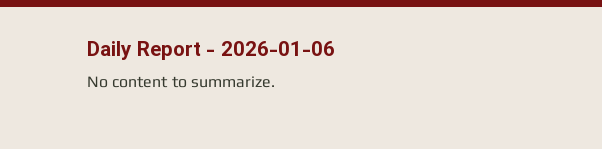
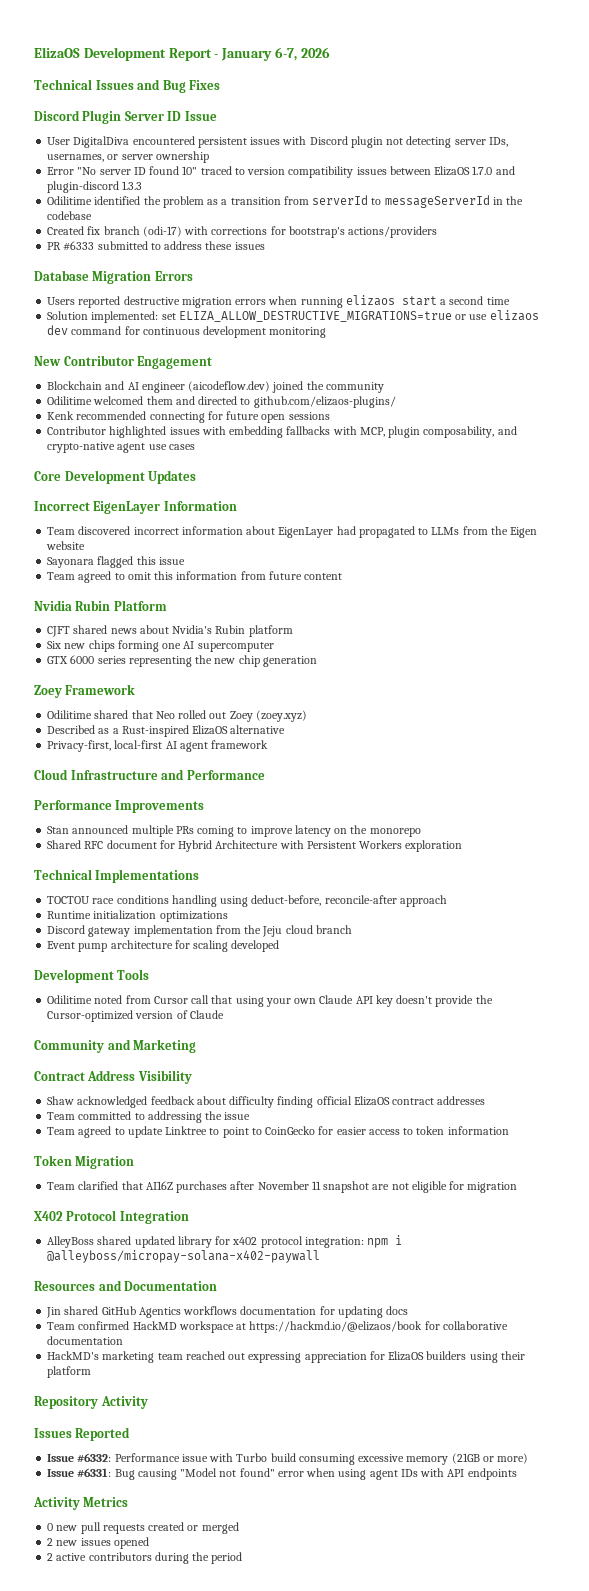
[87,41,335,60] [87,76,275,88] Daily Report - 2026-01-06 // No content to summarize. -> [34,47,330,61] [34,79,221,93] [34,110,217,124] [47,136,508,148] [47,151,209,163] [47,166,515,178] [47,181,143,193] [47,195,524,208] [47,211,93,220] [47,226,438,238] [47,241,265,251] [34,270,193,284] [47,295,510,308] [47,310,539,323] [47,325,327,338] [34,355,213,369] [47,381,384,393] [47,396,396,408] [47,411,330,423] [47,426,517,438] [47,442,195,453] [34,470,197,484] [34,501,237,514] [47,526,538,538] [46,541,86,550] [47,556,185,568] [47,571,343,583] [34,600,167,611] [47,625,293,637] [47,640,274,652] [47,655,317,667] [34,684,136,698] [47,710,307,722] [47,725,286,737] [47,740,269,752] [34,769,265,780] [34,800,205,813] [47,825,421,837] [47,840,463,852] [34,869,200,883] [47,895,447,907] [47,910,228,922] [47,925,352,937] [47,940,280,952] [34,969,150,983] [47,995,493,1007] [47,1010,224,1022] [34,1039,197,1053] [34,1070,192,1084] [47,1096,486,1108] [47,1111,251,1123] [47,1126,509,1138] [34,1155,135,1169] [47,1181,518,1193] [34,1210,189,1224] [47,1235,403,1248] [47,1250,321,1263] [34,1280,218,1291] [46,1306,409,1318] [47,1321,508,1333] [47,1336,124,1345] [47,1351,525,1363] [47,1366,92,1378] [34,1396,148,1409] [34,1427,131,1441] [47,1453,529,1465] [47,1468,517,1480] [33,1497,129,1510] [47,1522,239,1534] [47,1537,149,1549] [47,1552,243,1564] ElizaOS Development Report - January 6-7, 2026 // Technical Issues and Bug Fixes // Discord Plugin Server ID Issue // User DigitalDiva encountered persistent issues with Discord plugin not detecting server IDs, usernames, or server ownership // Error "No server ID found 10" traced to version compatibility issues between ElizaOS 1.7.0 and plugin-discord 1.3.3 // Odilitime identified the problem as a transition from serverId to messageServerId in the codebase // Created fix branch (odi-17) with corrections for bootstrap's actions/providers // PR #6333 submitted to address these issues // Database Migration Errors // Users reported destructive migration errors when running elizaos start a second time // Solution implemented: set ELIZA_ALLOW_DESTRUCTIVE_MIGRATIONS=true or use elizaos dev command for continuous development monitoring // New Contributor Engagement // Blockchain and AI engineer (aicodeflow.dev) joined the community // Odilitime welcomed them and directed to github.com/elizaos-plugins/ // Kenk recommended connecting for future open sessions // Contributor highlighted issues with embedding fallbacks with MCP, plugin composability, and crypto-native agent use cases // Core Development Updates // Incorrect EigenLayer Information // Team discovered incorrect information about EigenLayer had propagated to LLMs from the Eigen website // Sayonara flagged this issue // Team agreed to omit this information from future content // Nvidia Rubin Platform // CJFT shared news about Nvidia's Rubin platform // Six new chips forming one AI supercomputer // GTX 6000 series representing the new chip generation // Zoey Framework // Odilitime shared that Neo rolled out Zoey (zoey.xyz) // Described as a Rust-inspired ElizaOS alternative // Privacy-first, local-first AI agent framework // Cloud Infrastructure and Performance // Performance Improvements // Stan announced multiple PRs coming to improve latency on the monorepo // Shared RFC document for Hybrid Architecture with Persistent Workers exploration // Technical Implementations // TOCTOU race conditions handling using deduct-before, reconcile-after approach // Runtime initialization optimizations // Discord gateway implementation from the Jeju cloud branch // Event pump architecture for scaling developed // Development Tools // Odilitime noted from Cursor call that using your own Claude API key doesn't provide the Cursor-optimized version of Claude // Community and Marketing // Contract Address Visibility // Shaw acknowledged feedback about difficulty finding official ElizaOS contract addresses // Team committed to addressing the issue // Team agreed to update Linktree to point to CoinGecko for easier access to token information // Token Migration // Team clarified that AI16Z purchases after November 11 snapshot are not eligible for migration // X402 Protocol Integration // AlleyBoss shared updated library for x402 protocol integration: npm i @alleyboss/micropay-solana-x402-paywall // Resources and Documentation // Jin shared GitHub Agentics workflows documentation for updating docs // Team confirmed HackMD workspace at https://hackmd.io/@elizaos/book for collaborative documentation // HackMD's marketing team reached out expressing appreciation for ElizaOS builders using their platform // Repository Activity // Issues Reported // Issue #6332: Performance issue with Turbo build consuming excessive memory (21GB or more) // Issue #6331: Bug causing "Model not found" error when using agent IDs with API endpoints // Activity Metrics // 0 new pull requests created or merged // 2 new issues opened // 2 active contributors during the period

